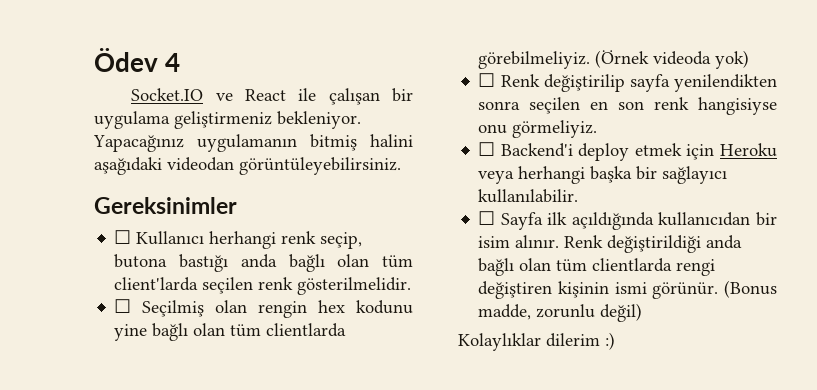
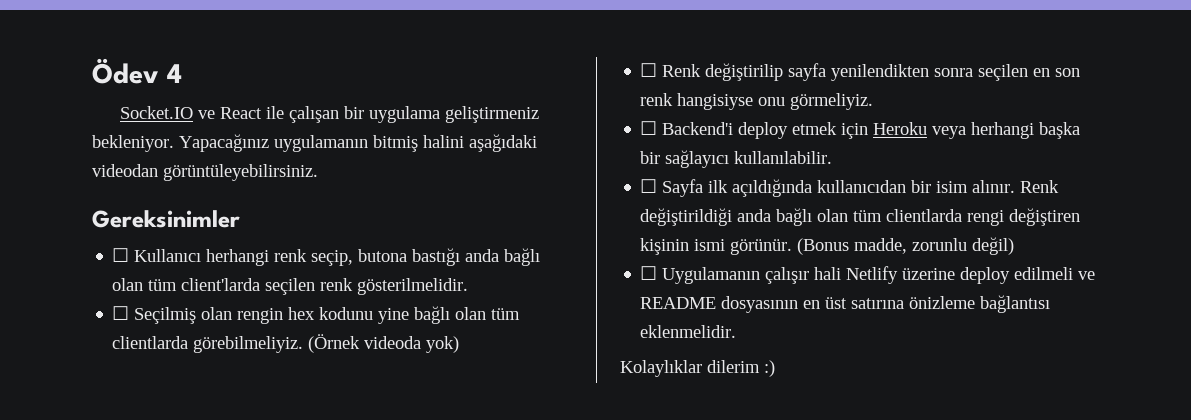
(643, 312) none -> [640,266,1096,284] [640,295,1051,313] [640,325,737,338] // ☐ Uygulamanın çalışır hali Netlify üzerine deploy edilmeli ve README dosyasının en üst satırına önizleme bağlantısı eklenmelidir.

